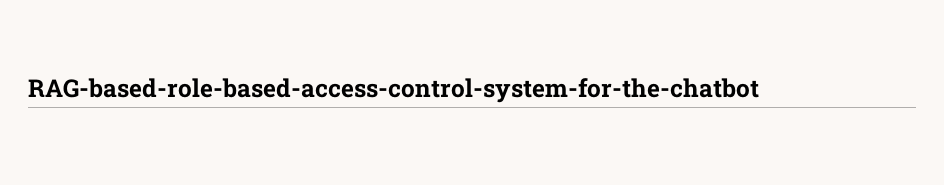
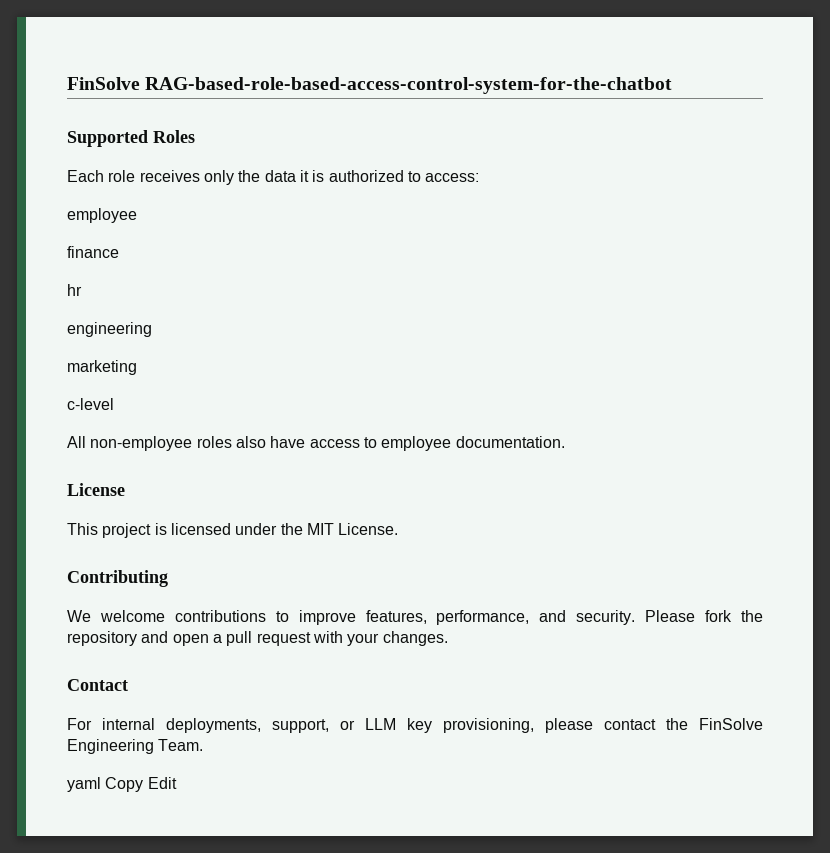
(28, 90) none -> [67,77,140,90] FinSolve
(759, 90) none -> [67,130,195,147] [67,170,480,185] [67,208,137,223] [67,246,119,258] [67,284,82,296] [67,322,152,337] [67,360,137,375] [67,398,114,410] [67,436,565,451] [67,483,125,496] [67,523,399,538] [67,570,168,587] [67,610,763,625] [67,631,448,646] [67,679,128,691] [67,718,763,733] [67,739,204,754] [67,777,177,792] // Supported Roles // Each role receives only the data it is authorized to access: // employee // finance // hr // engineering // marketing // c-level // All non-employee roles also have access to employee documentation. // License // This project is licensed under the MIT License. // Contributing // We welcome contributions to improve features, performance, and security. Please fork the repository and open a pull request with your changes. // Contact // For internal deployments, support, or LLM key provisioning, please contact the FinSolve Engineering Team. // yaml Copy Edit

